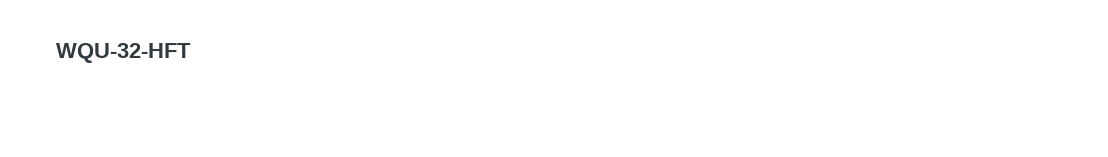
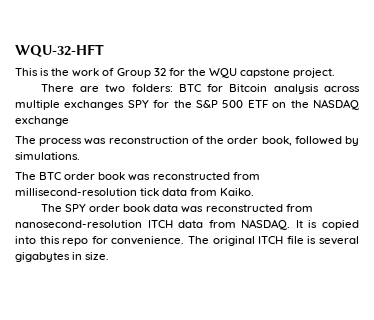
(191, 53) none -> [15,68,336,78] [40,84,360,94] [15,99,360,110] [15,116,69,126] [15,136,359,146] [15,152,80,160] [15,172,260,181] [15,188,255,196] [40,204,313,213] [15,219,359,230] [15,236,359,246] [15,252,110,262] // This is the work of Group 32 for the WQU capstone project. // There are two folders: BTC for Bitcoin analysis across multiple exchanges SPY for the S&P 500 ETF on the NASDAQ exchange // The process was reconstruction of the order book, followed by simulations. // The BTC order book was reconstructed from millisecond-resolution tick data from Kaiko. // The SPY order book data was reconstructed from nanosecond-resolution ITCH data from NASDAQ. It is copied into this repo for convenience. The original ITCH file is several gigabytes in size.

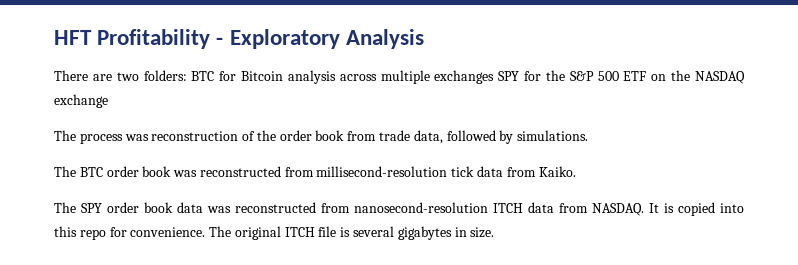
[15,44,104,57] [15,68,336,78] WQU-32-HFT // This is the work of Group 32 for the WQU capstone project. -> [54,29,424,49] HFT Profitability - Exploratory Analysis
[261,136,292,146] book, -> [315,130,443,144] book from trade data,

